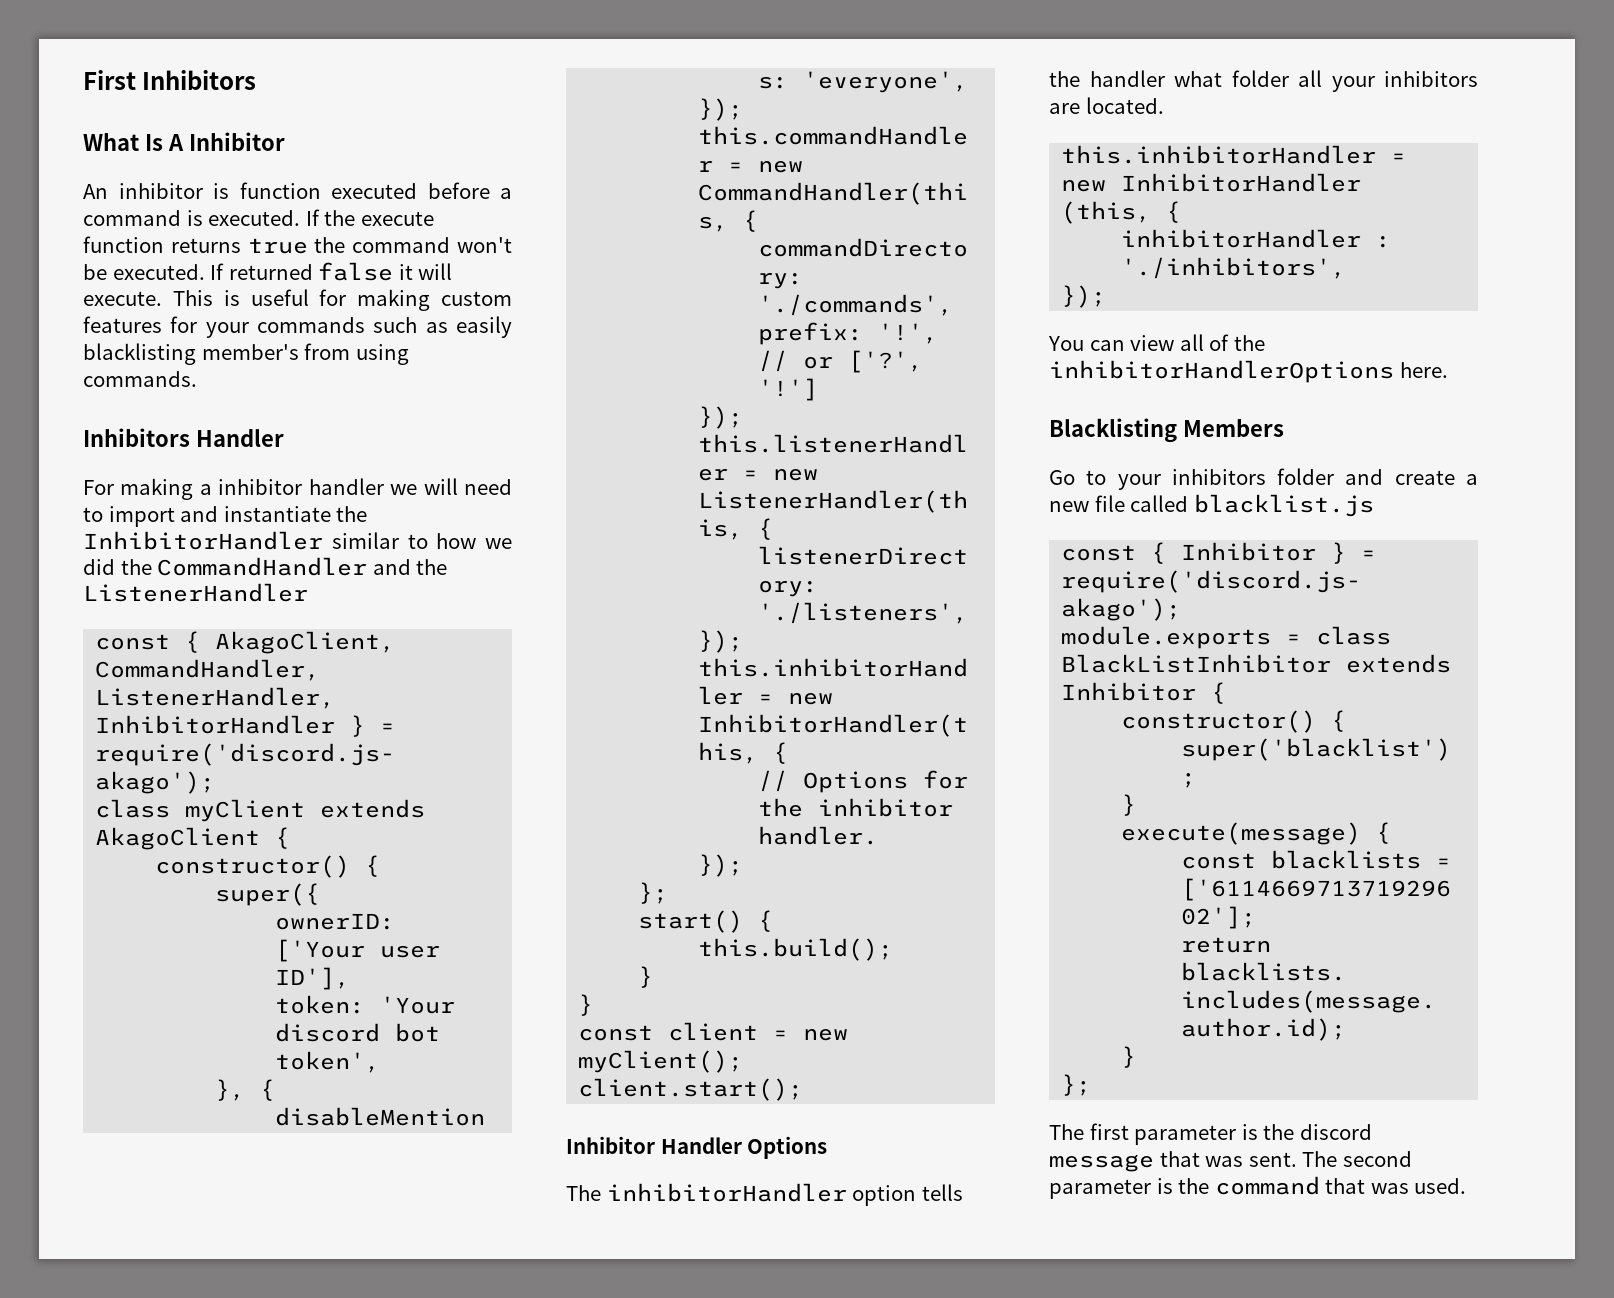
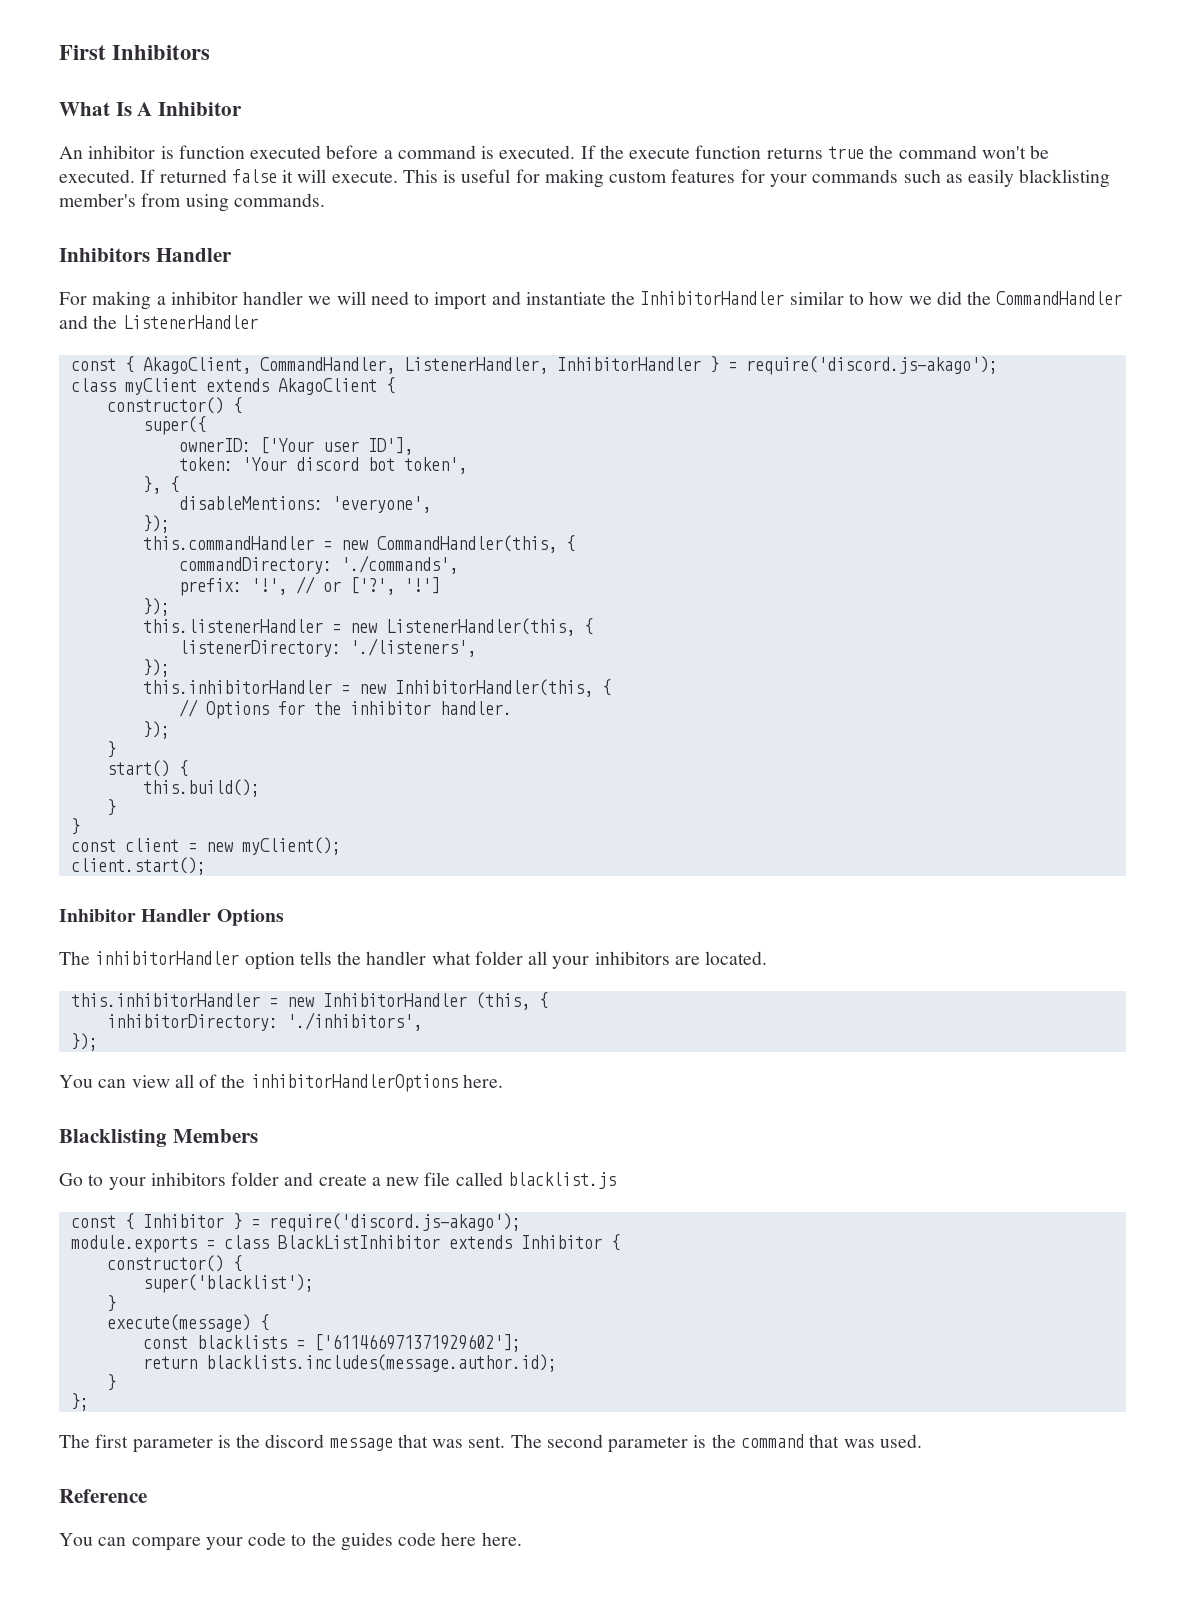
[638,882,669,904] }; -> [106,741,116,758] }
[1121,229,1392,248] inhibitorHandler : -> [106,1014,278,1031] inhibitorDirectory:
(1467, 1186) none -> [59,1489,147,1503] [59,1532,522,1551] // Reference // You can compare your code to the guides code here here.

